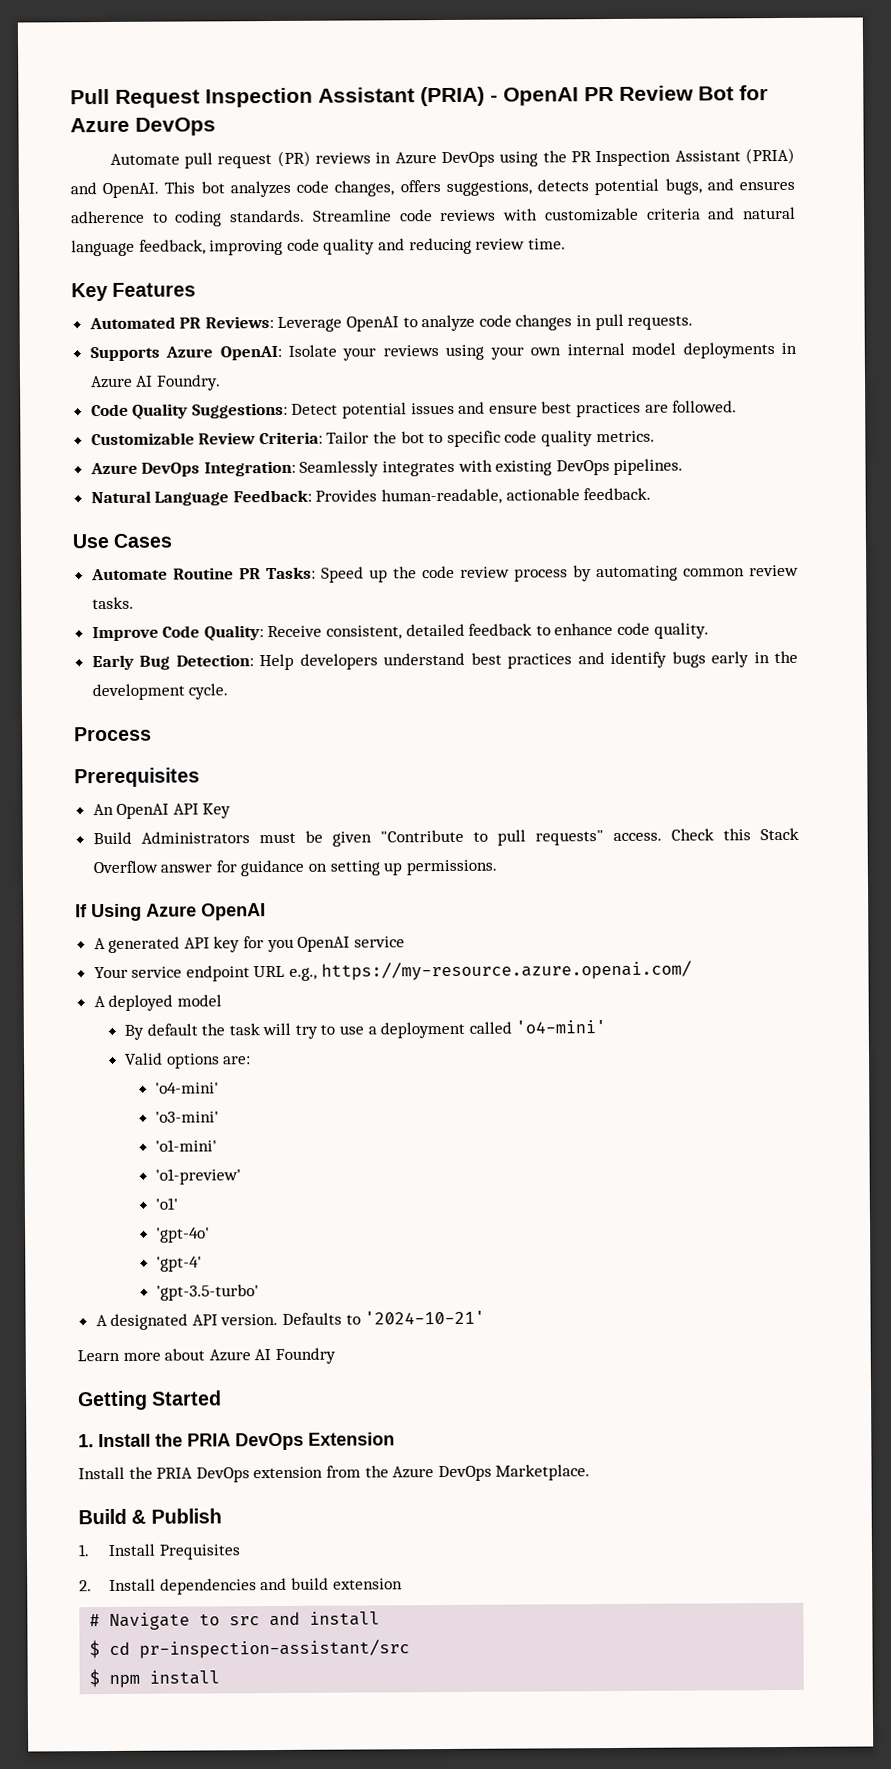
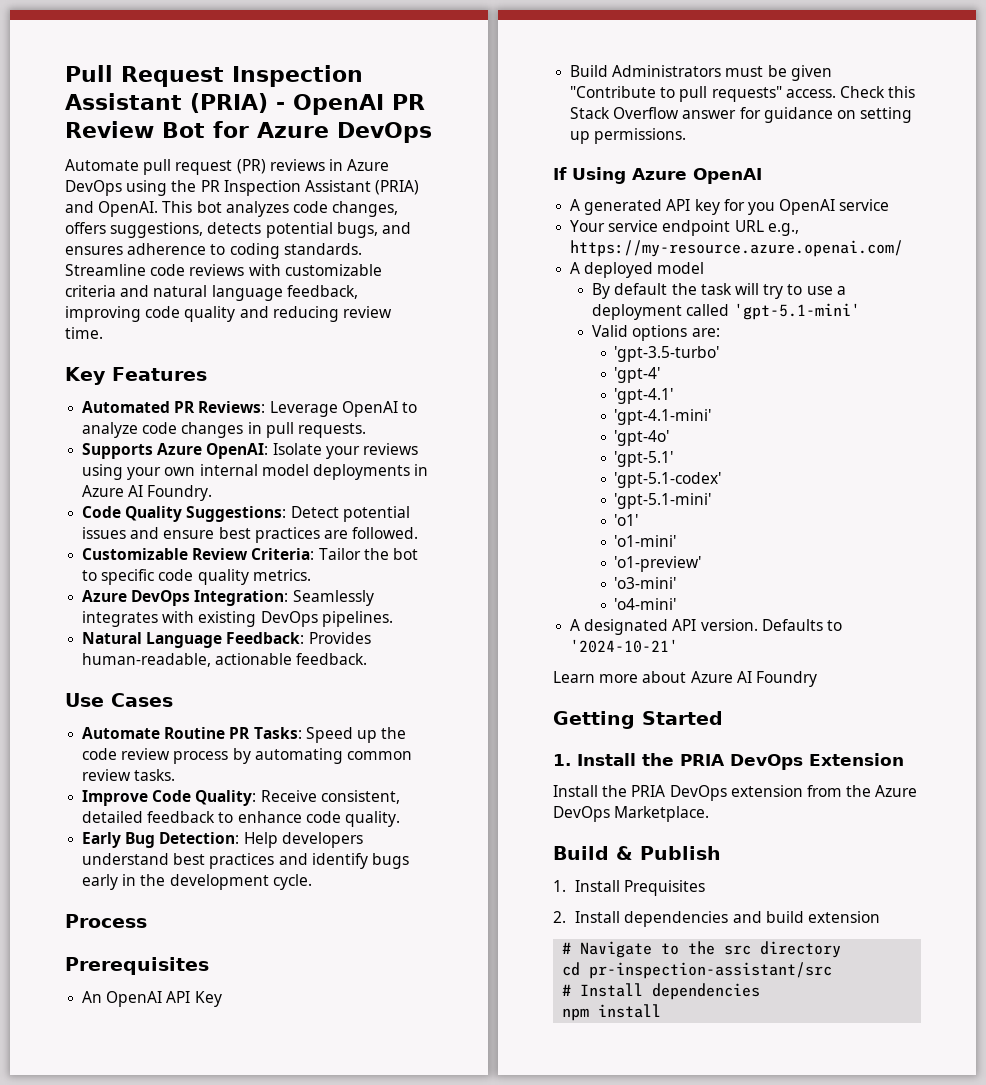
[515,1020,607,1034] 'o4-mini' -> [733,303,860,320] 'gpt-5.1-mini'
[155,1082,220,1094] [155,1111,220,1123] [155,1139,218,1152] [155,1168,242,1185] [155,1197,179,1210] [156,1227,211,1243] [156,1256,203,1272] [156,1284,260,1301] 'o4-mini' // 'o3-mini' // 'o1-mini' // 'o1-preview' // 'o1' // 'gpt-4o' // 'gpt-4' // 'gpt-3.5-turbo' -> [614,346,720,362] [614,367,661,383] [614,388,674,404] [614,409,712,425] [614,430,670,446] [614,451,674,467] [614,472,722,488] [614,493,712,509] [614,514,639,526] [614,535,677,547] [614,556,702,572] [614,577,677,589] [614,598,677,610] 'gpt-3.5-turbo' // 'gpt-4' // 'gpt-4.1' // 'gpt-4.1-mini' // 'gpt-4o' // 'gpt-5.1' // 'gpt-5.1-codex' // 'gpt-5.1-mini' // 'o1' // 'o1-mini' // 'o1-preview' // 'o3-mini' // 'o4-mini'
[229,1611,381,1627] [89,1640,101,1659] src and install // $ -> [688,941,842,958] the src directory //
[89,1669,101,1688] $ -> [562,983,761,1000] # Install dependencies //

